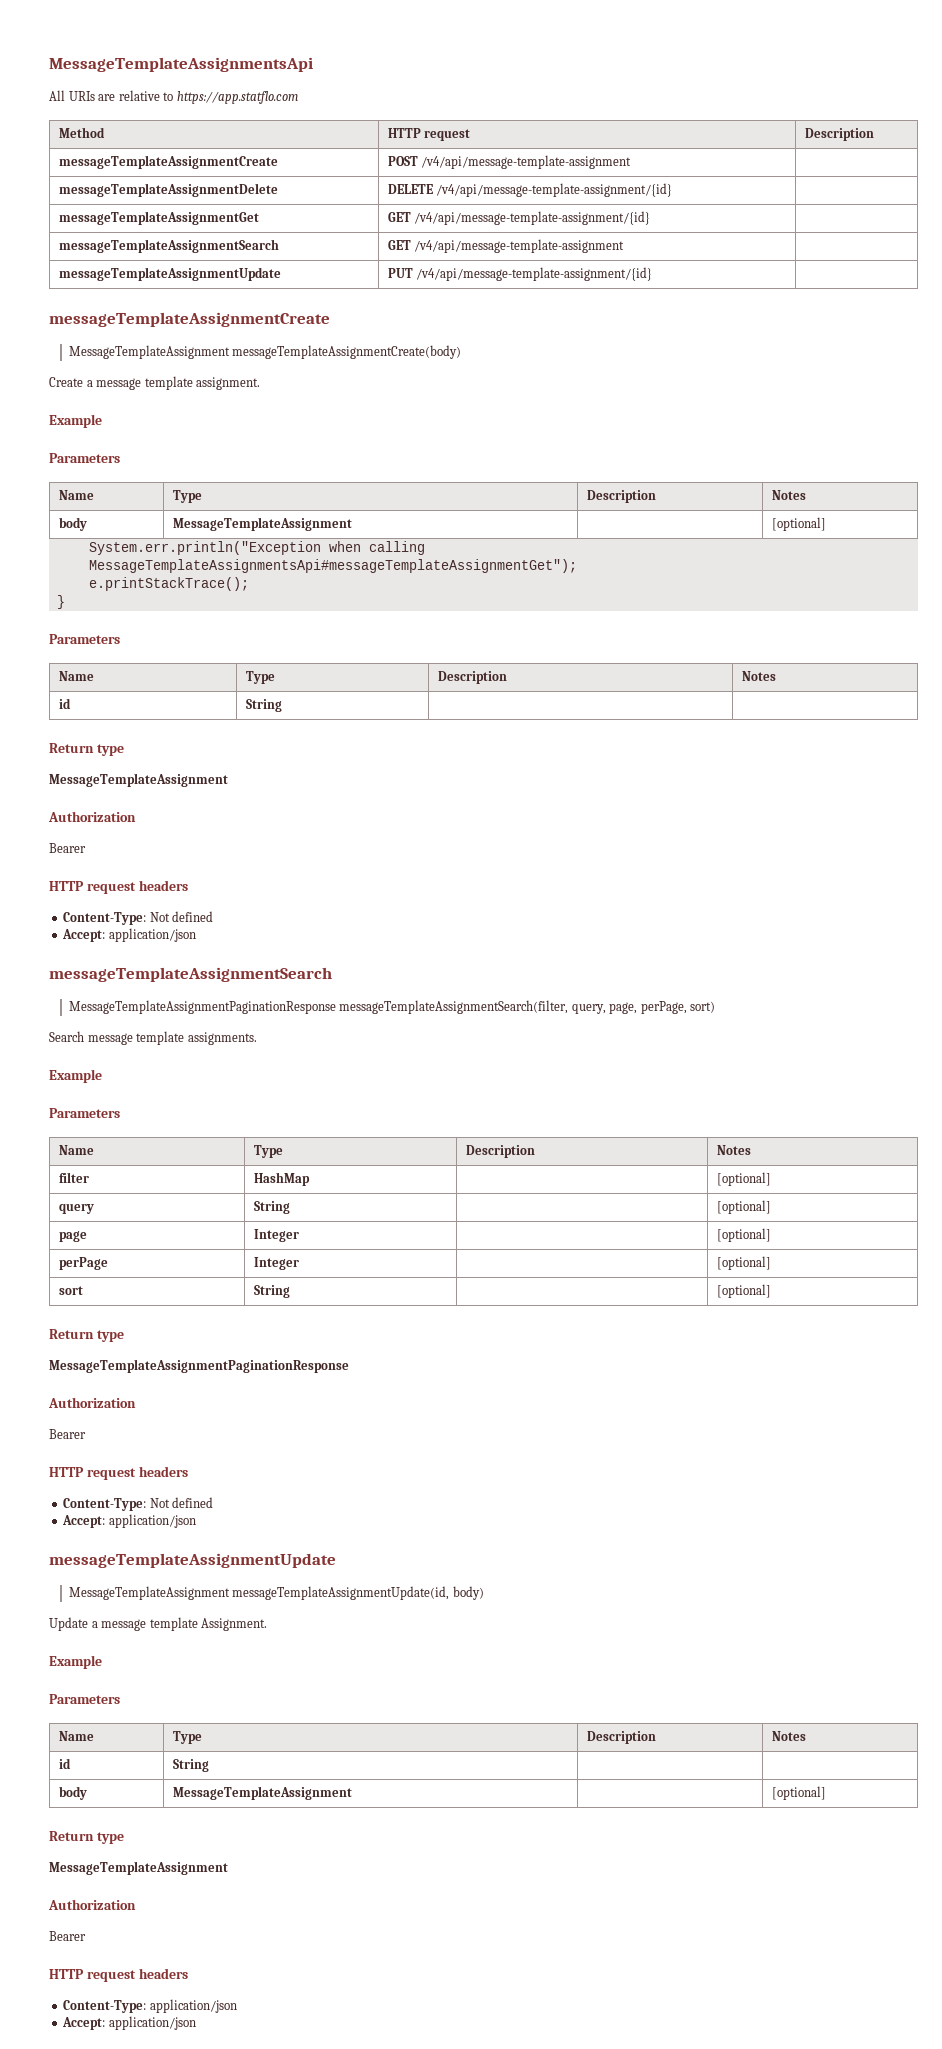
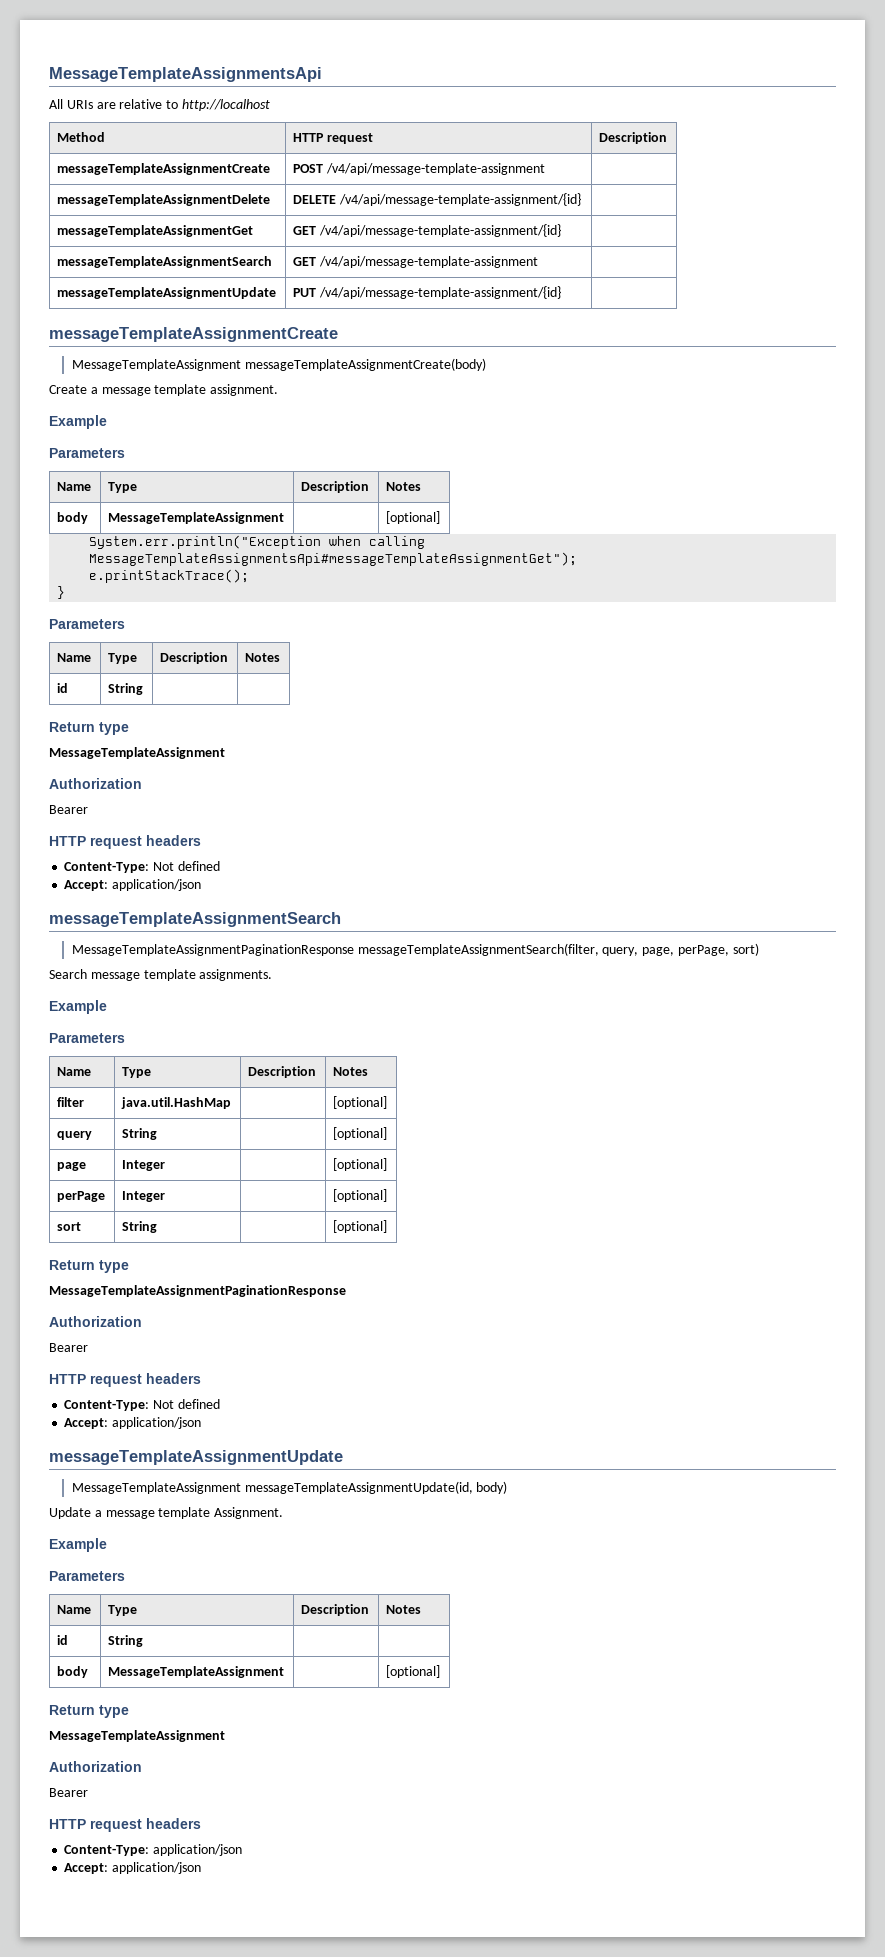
[176,91,298,104] https://app.statflo.com -> [181,99,270,111] http://localhost
[253,1172,310,1186] HashMap -> [121,1097,232,1109] java.util.HashMap

